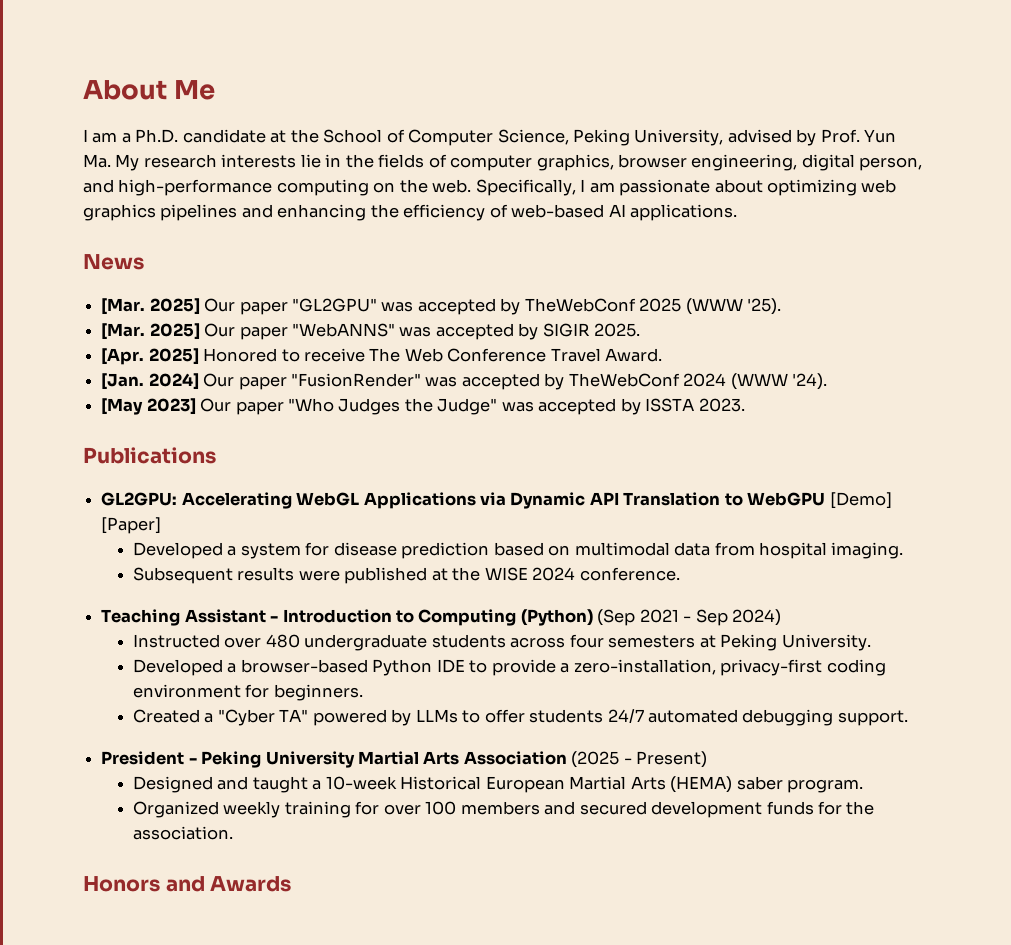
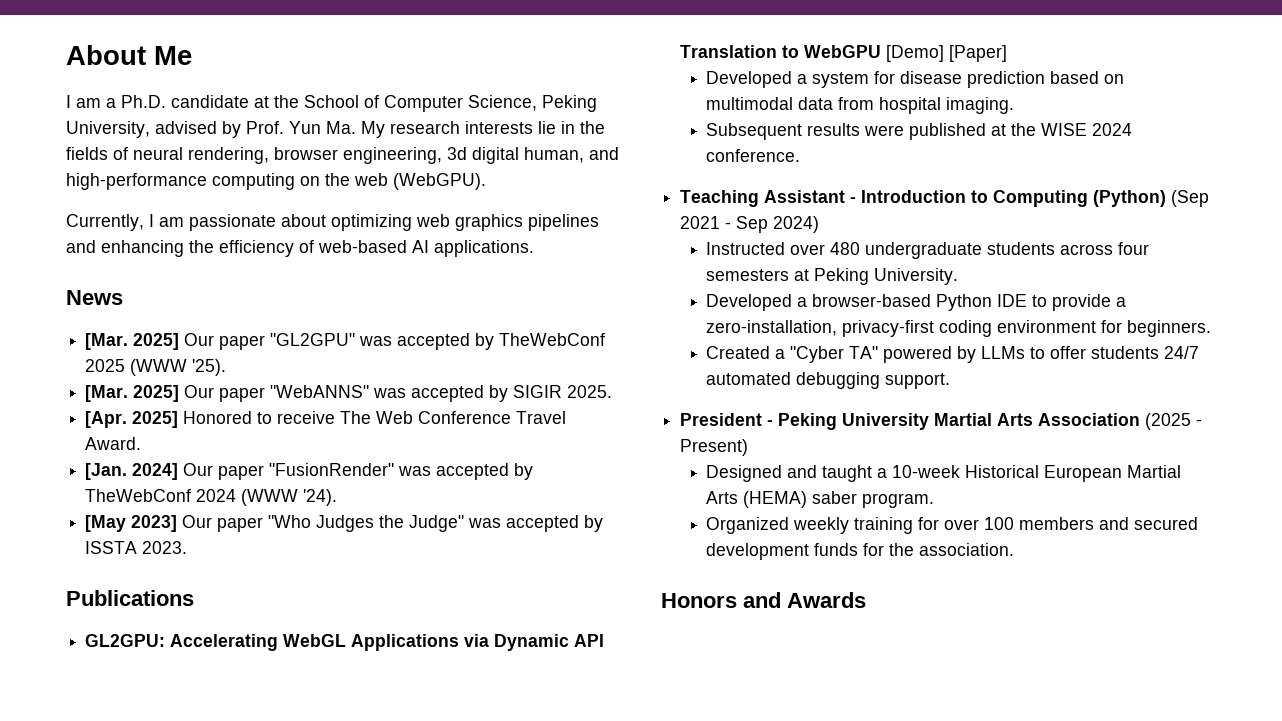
[450,154,923,171] computer graphics, browser engineering, digital person, -> [133,147,584,164] neural rendering, browser engineering, 3d digital human,
[432,179,576,196] web. Specifically, -> [354,173,486,190] [66,214,144,231] web (WebGPU). // Currently,

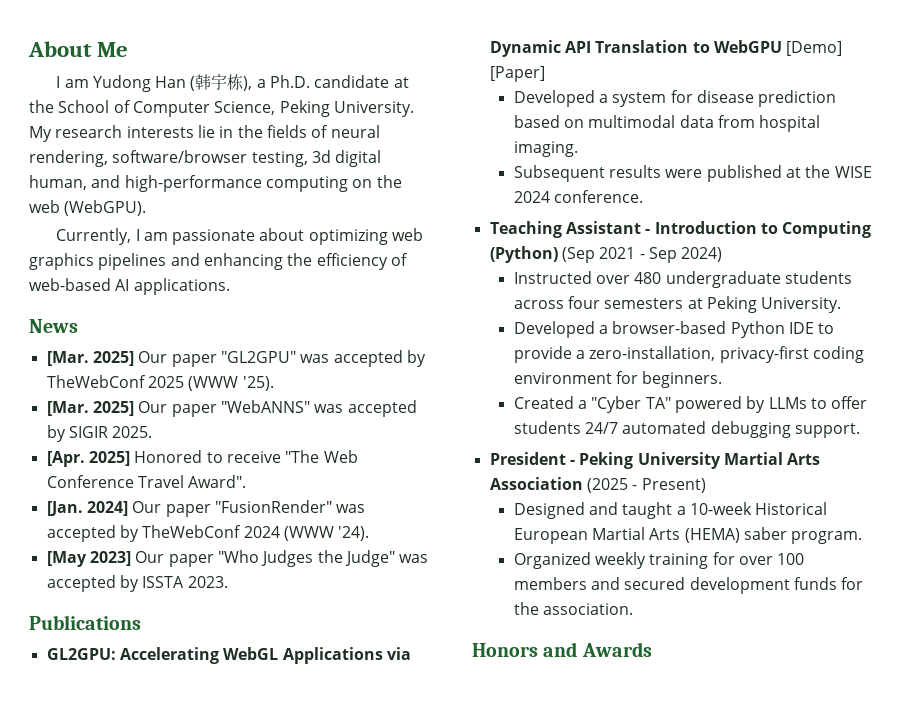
(101, 103) none -> [92,74,253,92] Yudong Han (韩宇栋),
[66,121,356,138] University, advised by Prof. Yun Ma. -> [333,101,414,117] University.
[274,147,442,164] browser engineering, -> [112,150,308,167] software/browser testing,
[340,411,372,424] The -> [285,450,320,463] "The
[85,437,142,450] Award. -> [188,475,247,488] Award".

